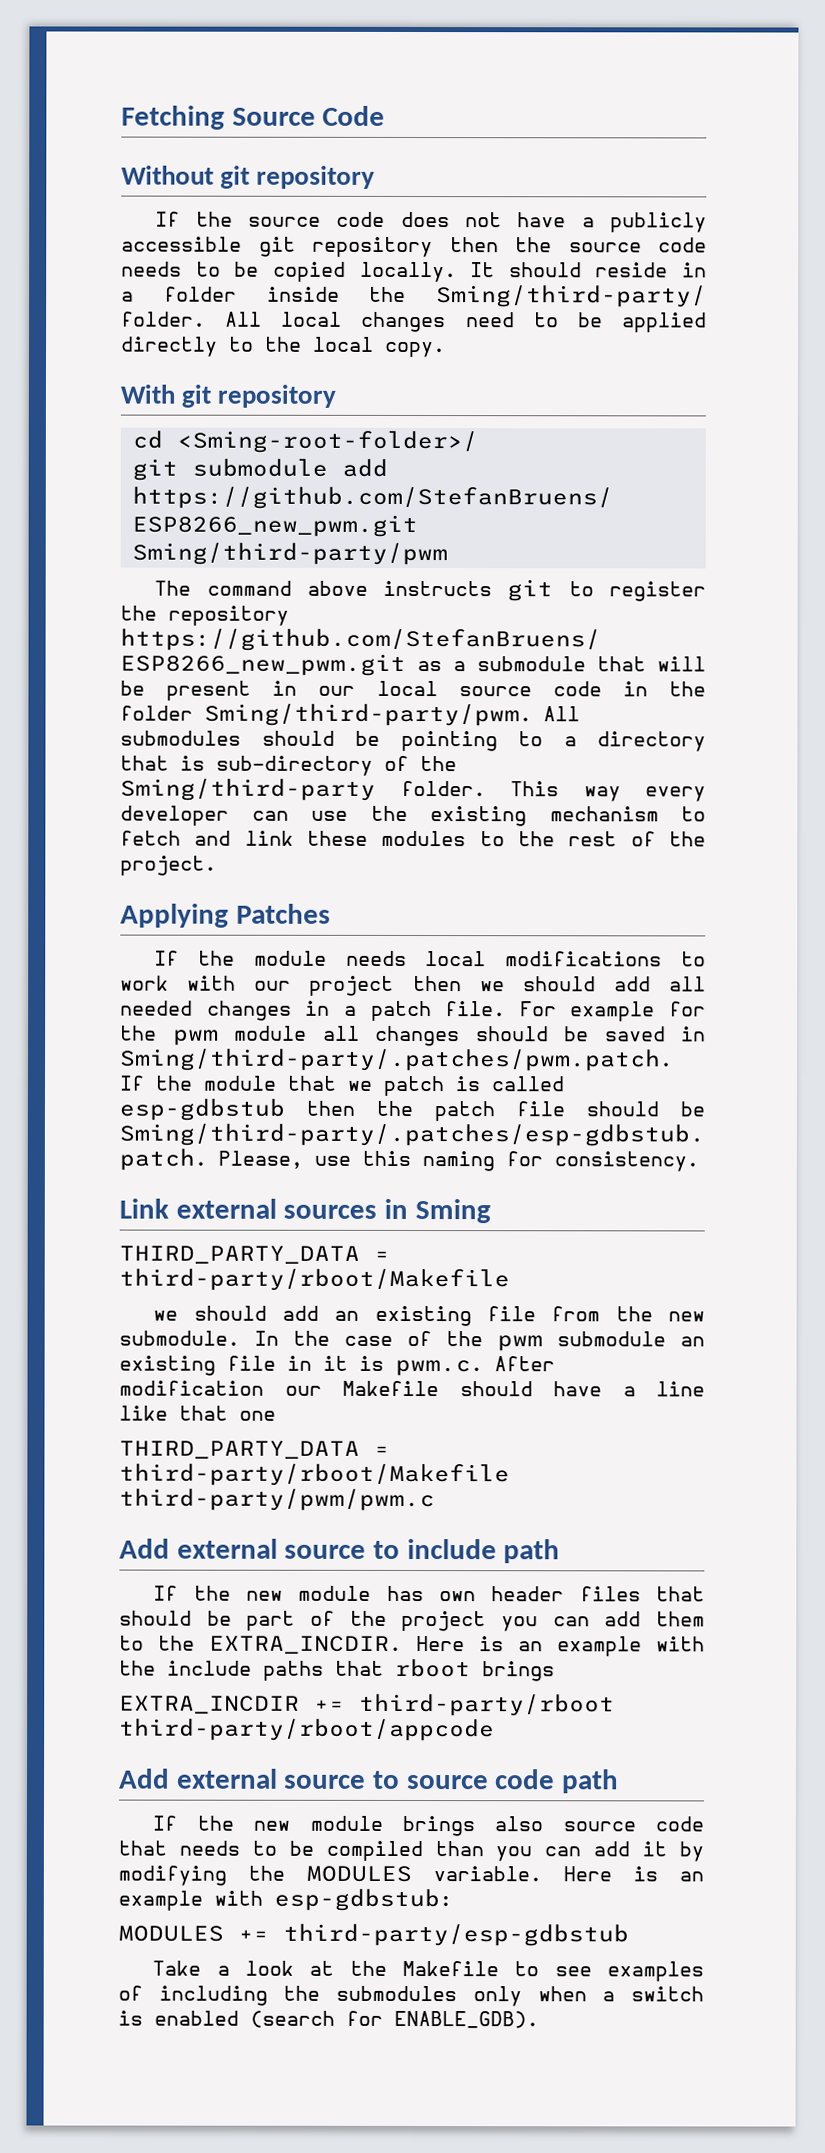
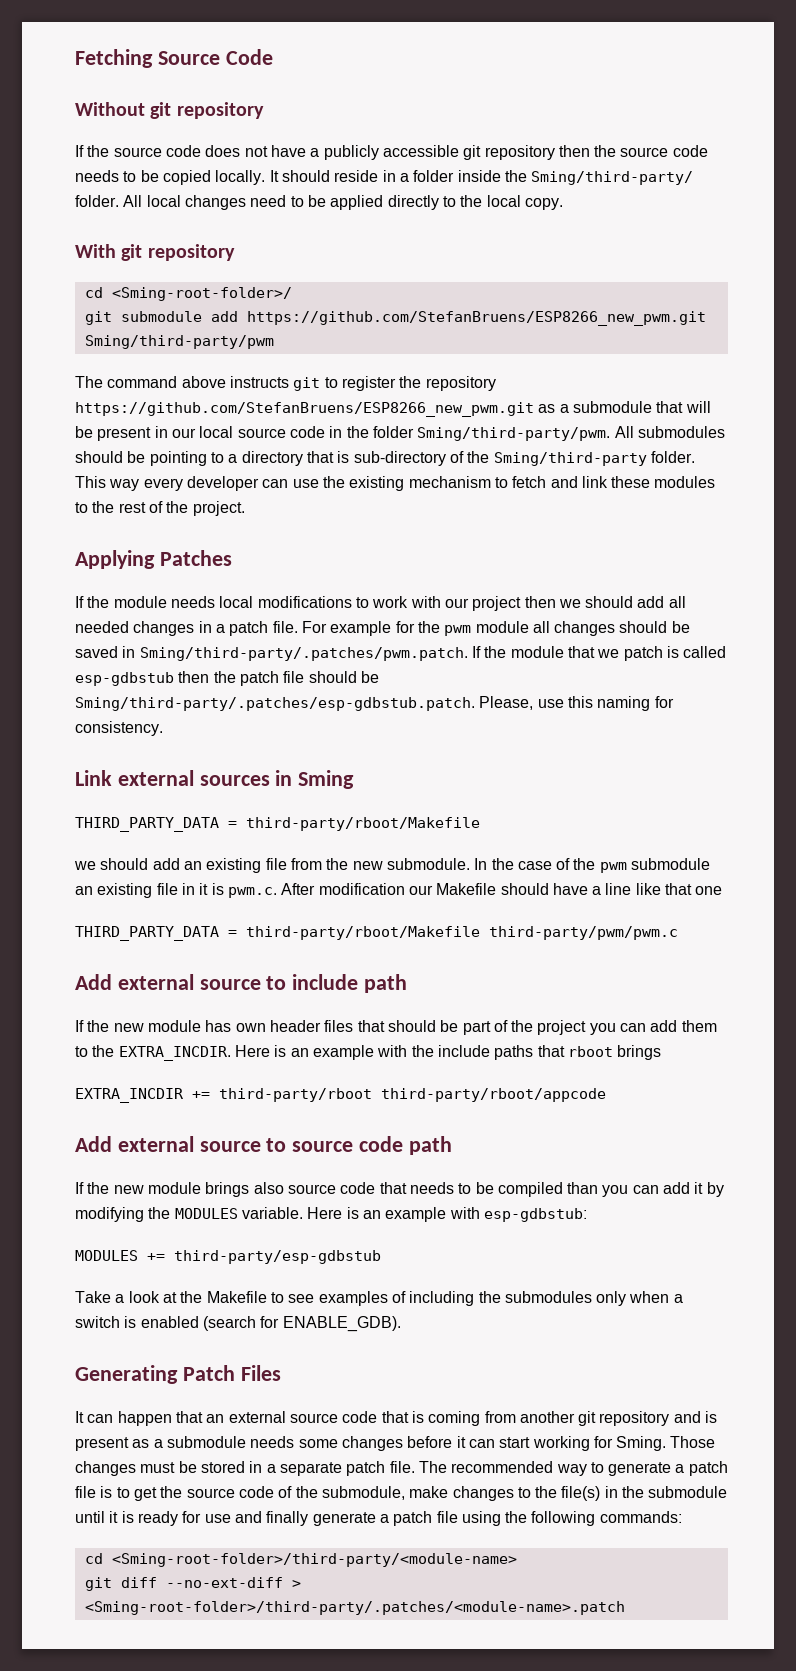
(539, 2019) none -> [75,1365,281,1384] [75,1411,718,1426] [75,1436,716,1451] [75,1461,728,1476] [75,1486,728,1501] [75,1511,682,1526] [84,1553,517,1567] [84,1577,301,1591] [84,1601,625,1615] // Generating Patch Files // It can happen that an external source code that is coming from another git repository and is present as a submodule needs some changes before it can start working for Sming. Those changes must be stored in a separate patch file. The recommended way to generate a patch file is to get the source code of the submodule, make changes to the file(s) in the submodule until it is ready for use and finally generate a patch file using the following commands: // cd <Sming-root-folder>/third-party/<module-name> // git diff --no-ext-diff > <Sming-root-folder>/third-party/.patches/<module-name>.patch

